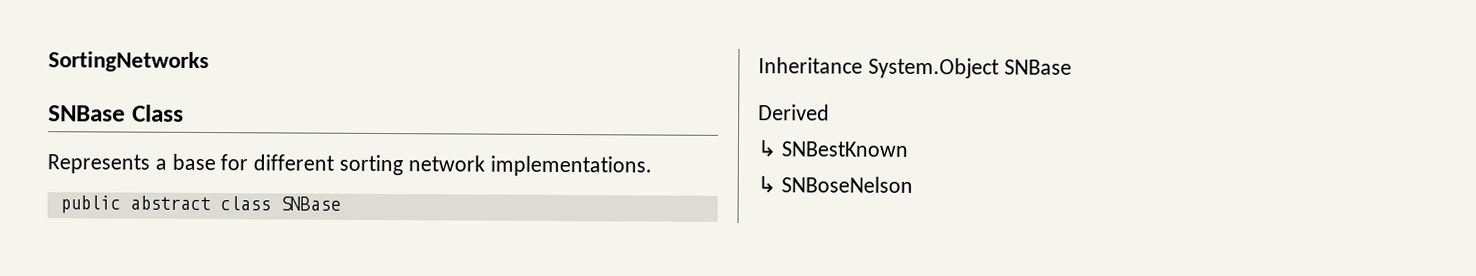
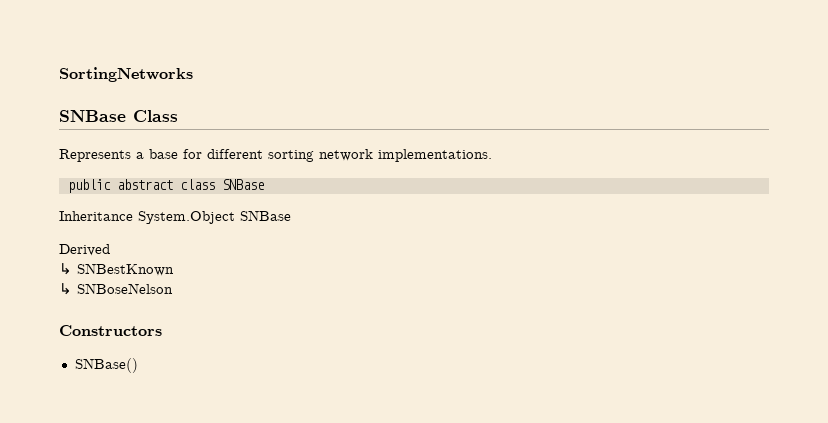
(913, 184) none -> [59,325,162,336] [74,358,138,373] // Constructors // SNBase()

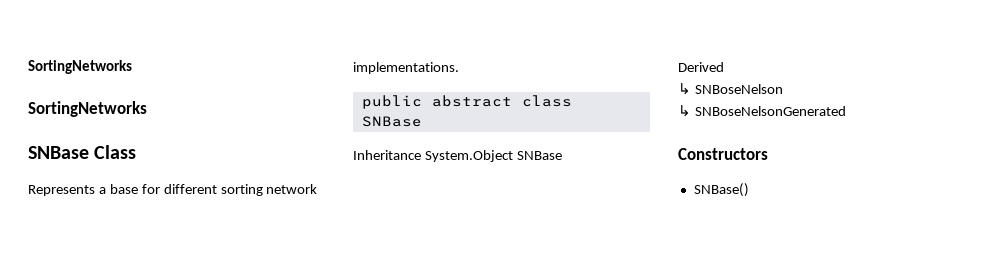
[59,67,193,82] SortingNetworks -> [28,60,132,74] [28,101,147,117] SortingNetworks // SortingNetworks
[77,263,174,276] [59,283,173,295] SNBestKnown // ↳ SNBoseNelson -> [694,84,783,94] [678,105,846,117] SNBoseNelson // ↳ SNBoseNelsonGenerated

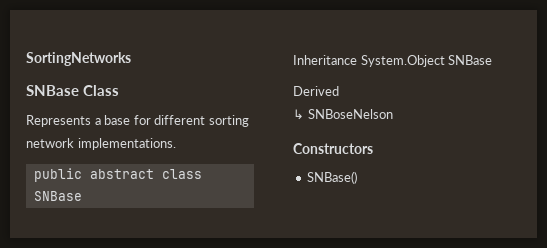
[28,60,132,74] [28,101,147,117] SortingNetworks // SortingNetworks -> [26,52,131,66] SortingNetworks
[678,105,846,117] // ↳ SNBoseNelsonGenerated -> (393, 114) none

